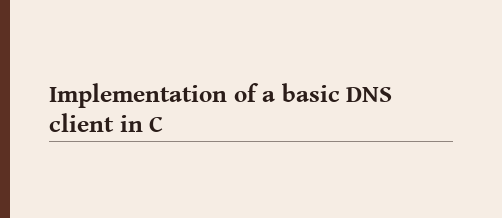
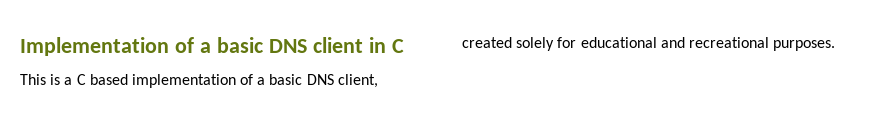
(164, 124) none -> [20,74,378,88] [462,37,836,51] // This is a C based implementation of a basic DNS client, created solely for educational and recreational purposes.

